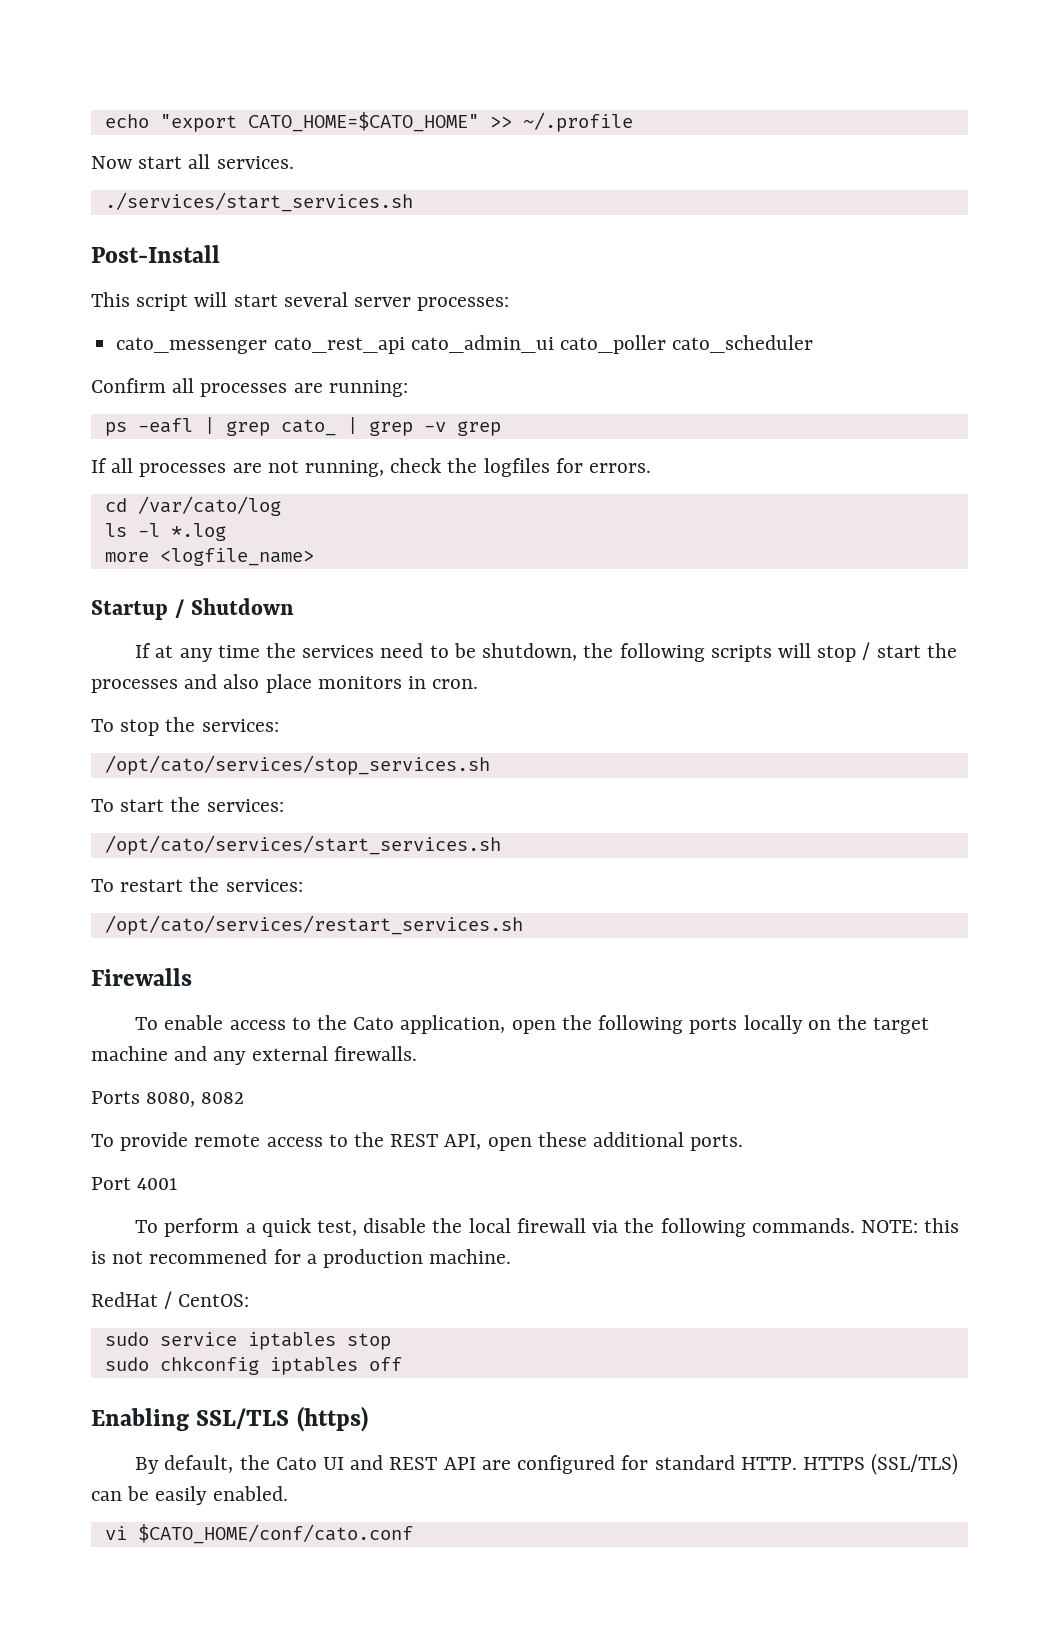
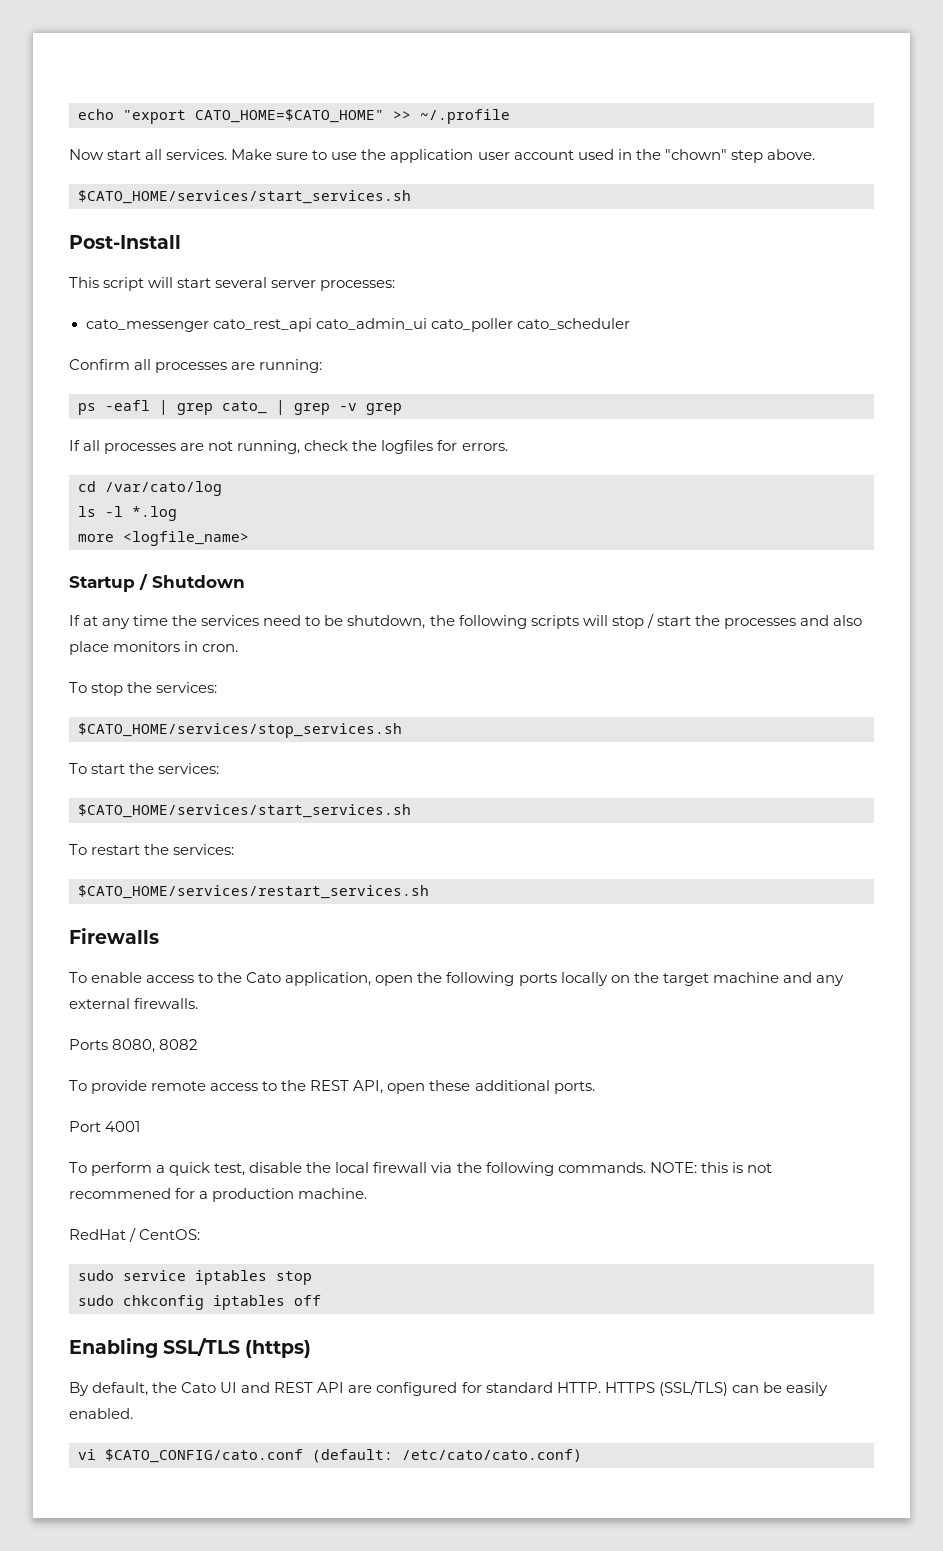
[104,192,413,212] // ./services/start_services.sh -> [231,149,815,163] [78,190,411,204] Make sure to use the application user account used in the "chown" step above. // $CATO_HOME/services/start_services.sh
[104,755,490,775] /opt/cato/services/stop_services.sh -> [78,723,402,738] $CATO_HOME/services/stop_services.sh
[104,835,501,855] /opt/cato/services/start_services.sh -> [78,804,411,818] $CATO_HOME/services/start_services.sh
[104,915,523,935] /opt/cato/services/restart_services.sh -> [78,885,429,899] $CATO_HOME/services/restart_services.sh
[137,1524,413,1544] $CATO_HOME/conf/cato.conf -> [105,1449,582,1463] $CATO_CONFIG/cato.conf (default: /etc/cato/cato.conf)

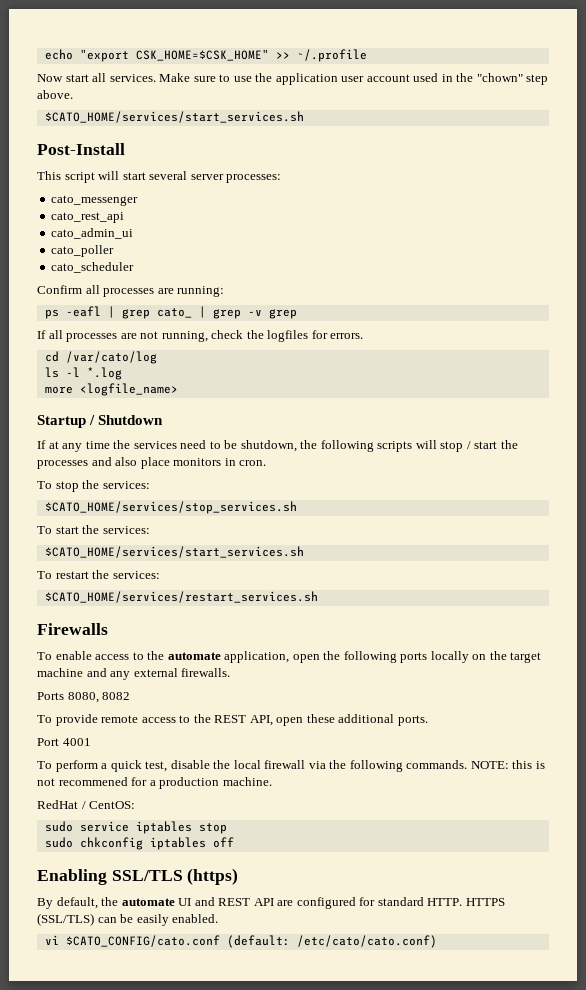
[195,109,384,123] CATO_HOME=$CATO_HOME" -> [135,49,269,61] CSK_HOME=$CSK_HOME"
(209, 325) none -> (139, 200) //
(312, 325) none -> (125, 217) //
(427, 324) none -> (134, 233) //
(513, 325) none -> (115, 251) //
[246,972,282,983] Cato -> [167,652,221,660] automate
[181,1382,217,1393] Cato -> [121,898,175,906] automate

